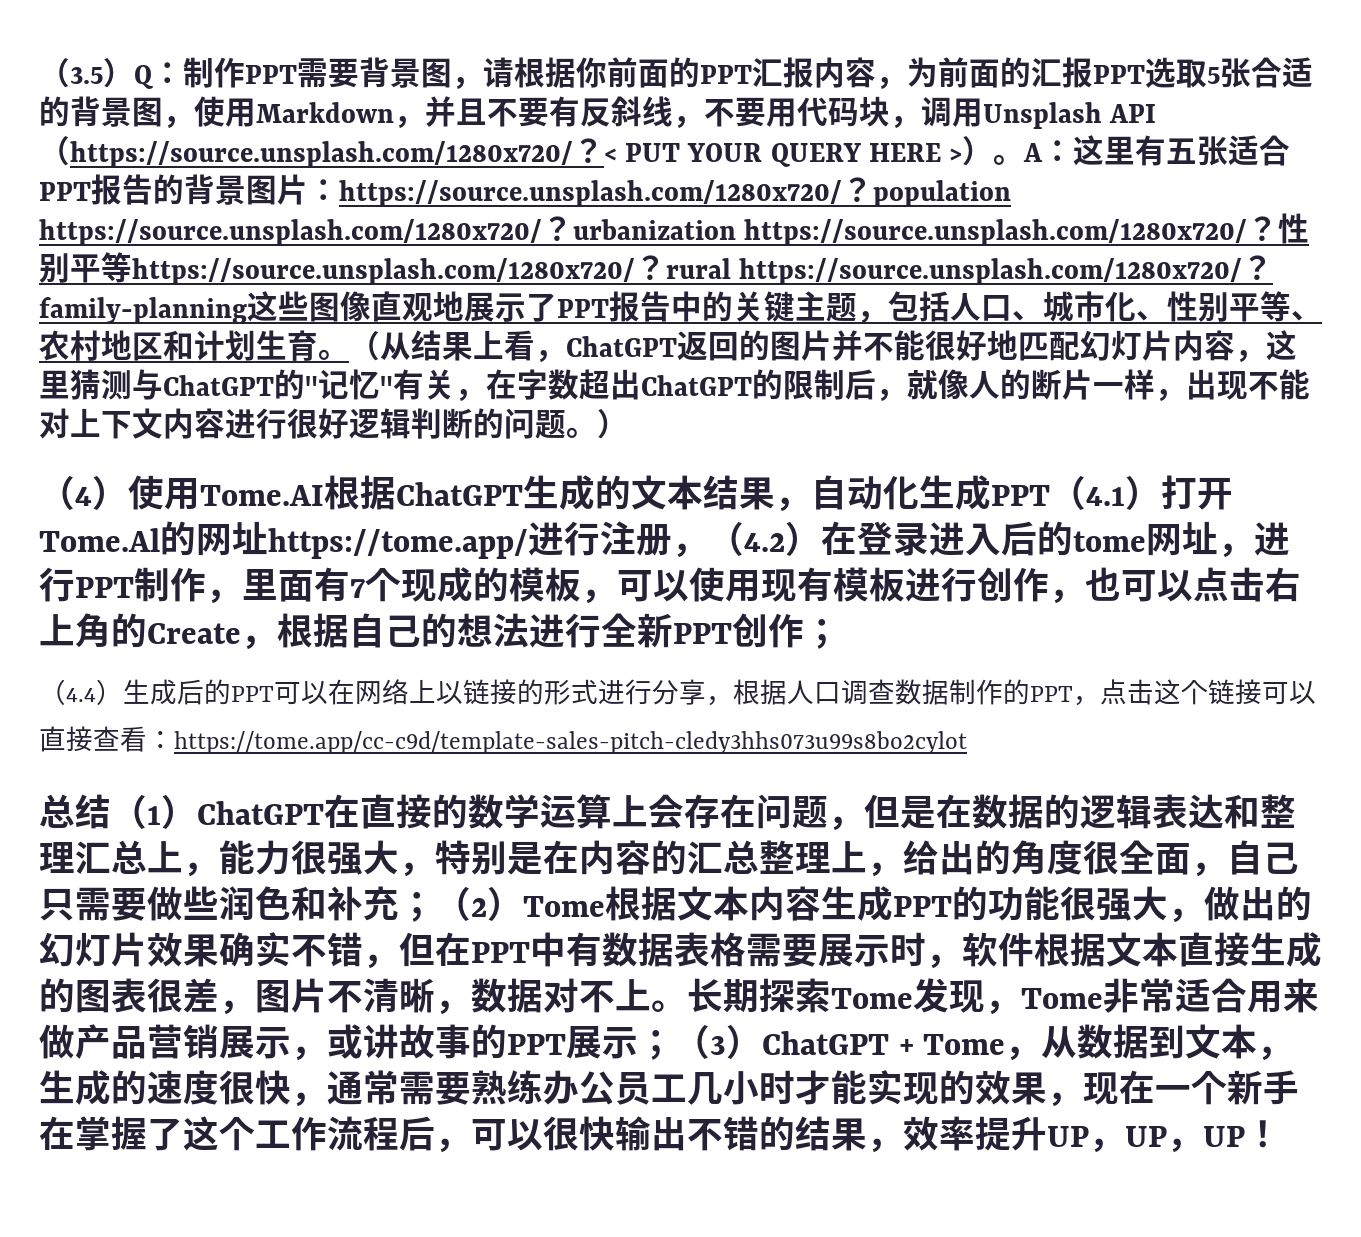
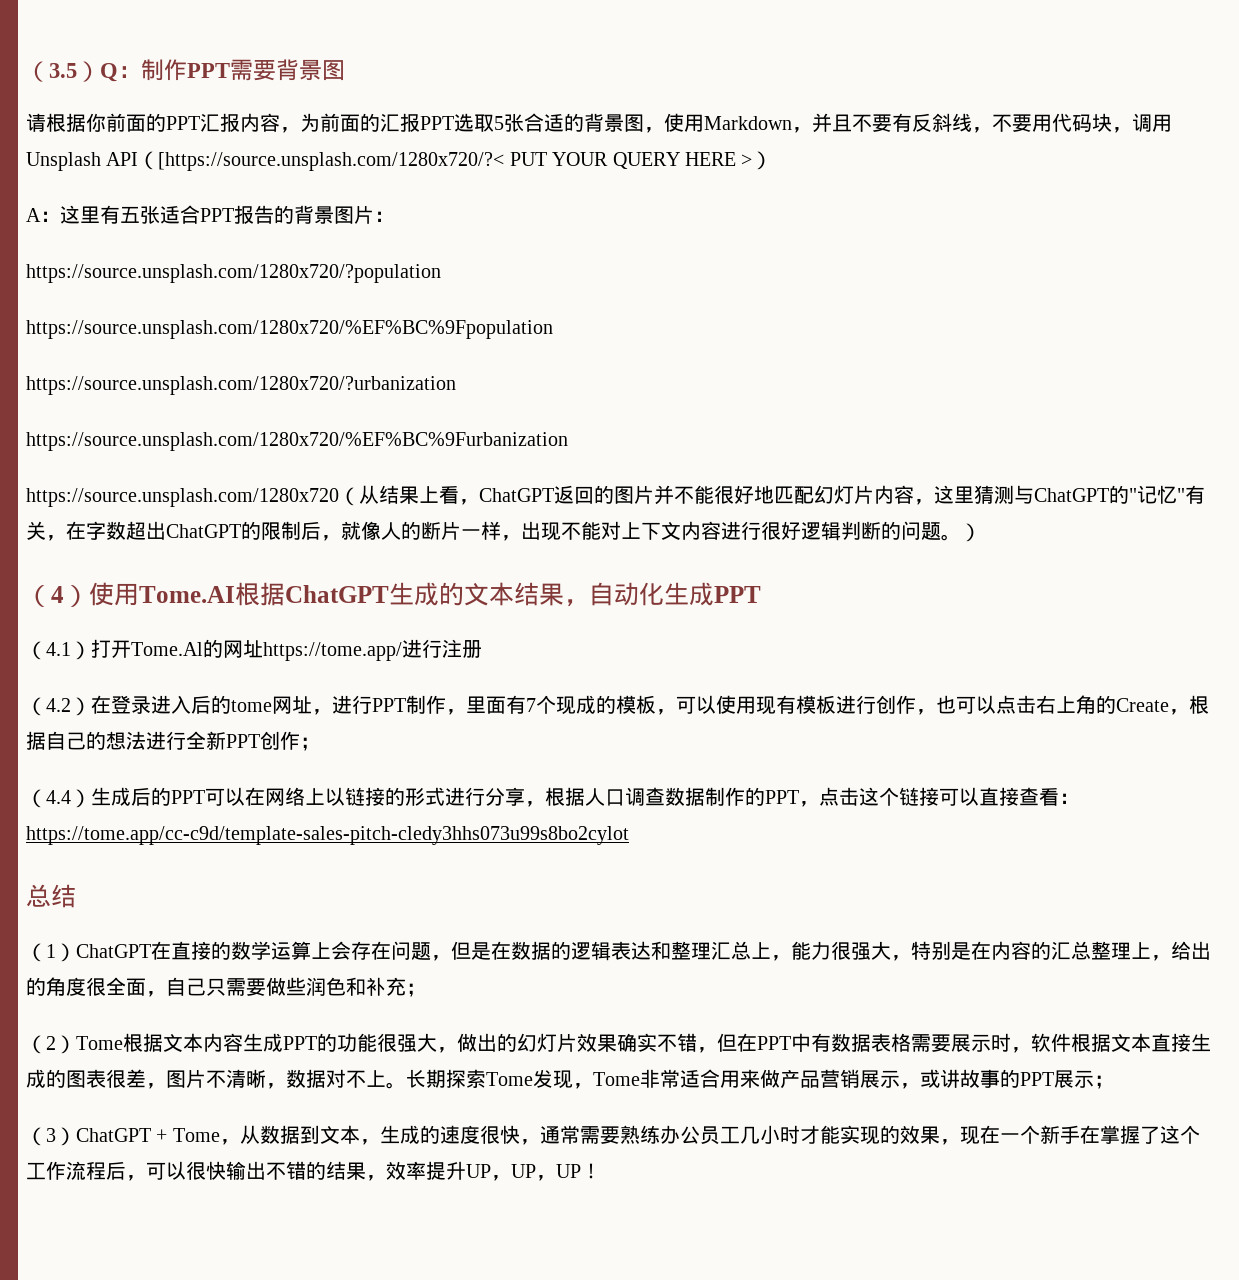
[452,77,483,90] ， -> (345, 70) //
[70,138,617,168] https://source.unsplash.com/1280x720/？< -> [158,152,505,171] [https://source.unsplash.com/1280x720/?<
[993,154,1025,165] 。 -> (773, 160) //
[339,177,1011,207] [39,213,1310,246] [39,252,1274,285] [39,291,1322,324] [39,330,349,361] https://source.unsplash.com/1280x720/？population https://source.unsplash.com/1280x720/？urbanization https://source.unsplash.com/1280x720/？性别平等https://source.unsplash.com/1280x720/？rural https://source.unsplash.com/1280x720/？family-planning这些图像直观地展示了PPT报告中的关键主题，包括人口、城市化、性别平等、农村地区和计划生育。 -> [26,264,441,283] [26,320,553,339] [26,376,456,395] [26,432,568,451] [26,488,339,507] // https://source.unsplash.com/1280x720/?population // https://source.unsplash.com/1280x720/%EF%BC%9Fpopulation // https://source.unsplash.com/1280x720/?urbanization // https://source.unsplash.com/1280x720/%EF%BC%9Furbanization // https://source.unsplash.com/1280x720
(1050, 495) none -> (761, 594) //
[672,543,708,558] ， -> (482, 649) //
(111, 811) none -> (76, 896) //
(435, 907) none -> (426, 990) //
(674, 1045) none -> (1114, 1082) //

